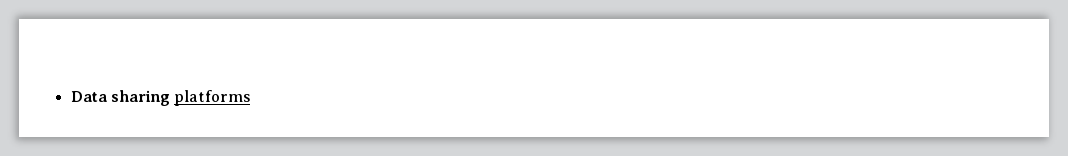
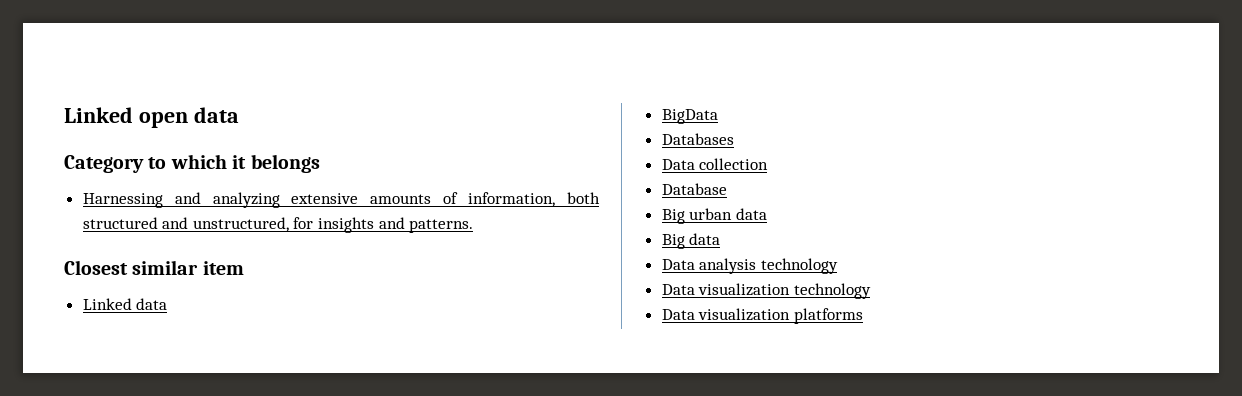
[70,90,170,106] Data sharing -> [64,107,239,128] [64,154,320,173] [82,192,600,208] [82,217,474,233] [64,260,244,275] [82,298,168,310] [661,109,718,124] [661,133,734,145] [661,158,769,170] [661,183,727,195] [661,208,767,224] [661,233,721,249] [661,258,838,274] [661,283,871,299] [661,308,791,321] Linked open data // Category to which it belongs // Harnessing and analyzing extensive amounts of information, both structured and unstructured, for insights and patterns. // Closest similar item // Linked data // BigData // Databases // Data collection // Database // Big urban data // Big data // Data analysis technology // Data visualization technology // Data visualization

